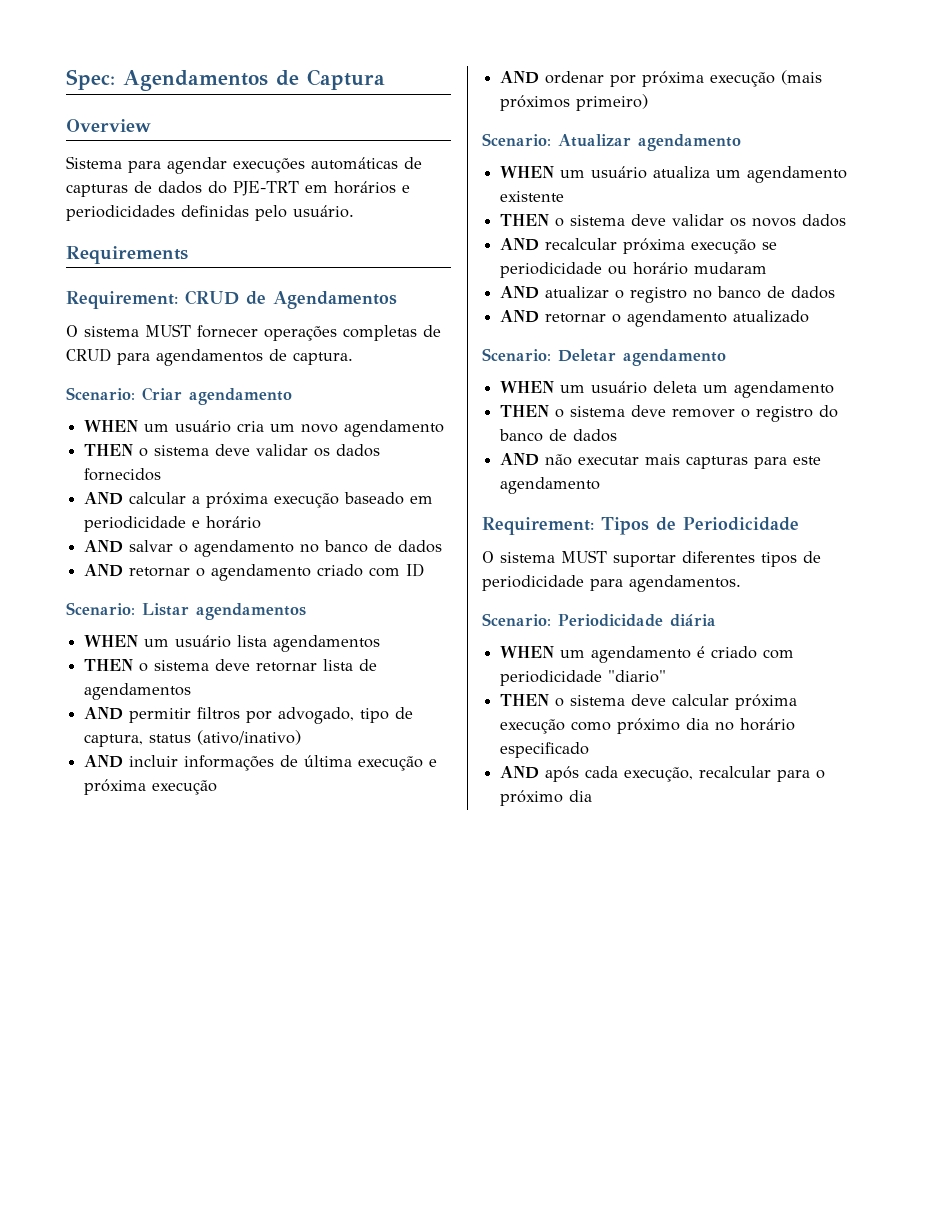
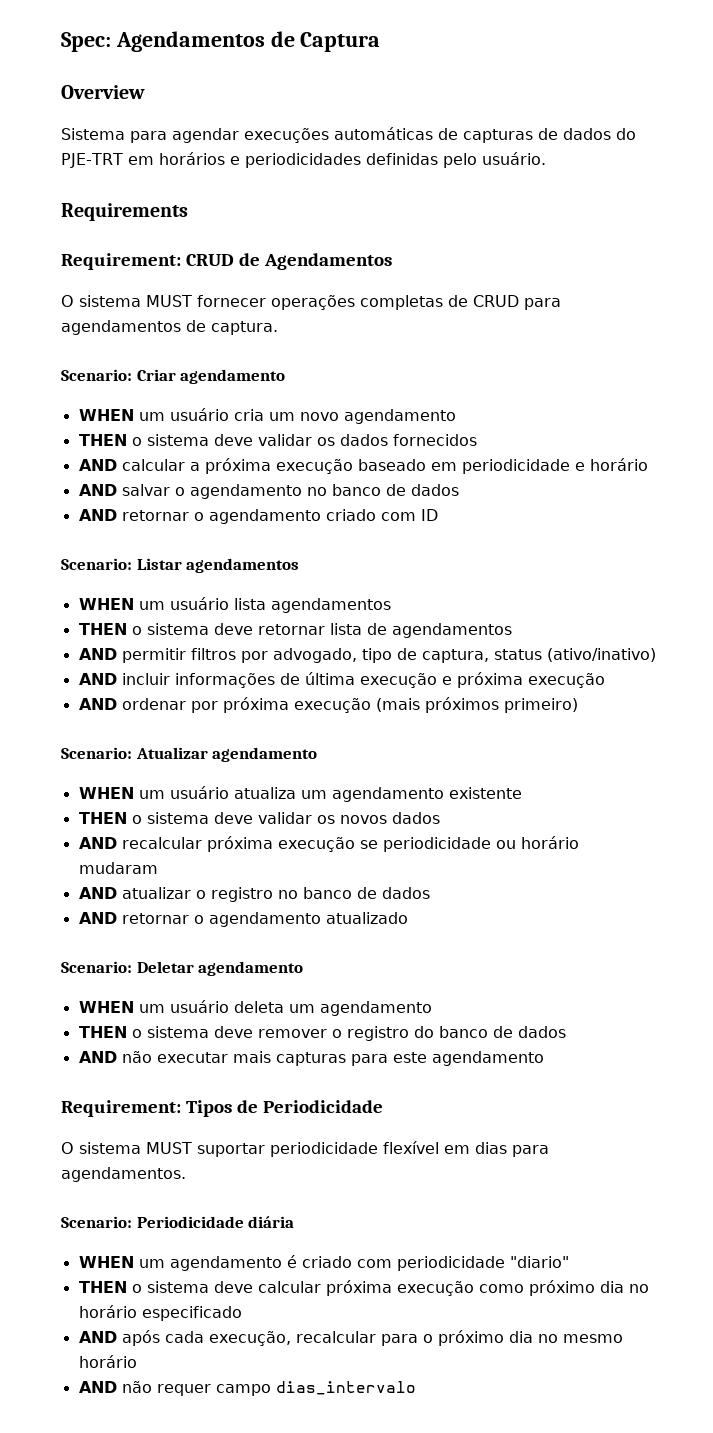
[682,551,821,567] [482,575,584,591] diferentes tipos de periodicidade -> [270,1141,507,1157] periodicidade flexível em dias
(593, 796) none -> [537,1334,623,1343] [78,1355,137,1368] [78,1381,416,1396] no mesmo horário // AND não requer campo dias_intervalo

